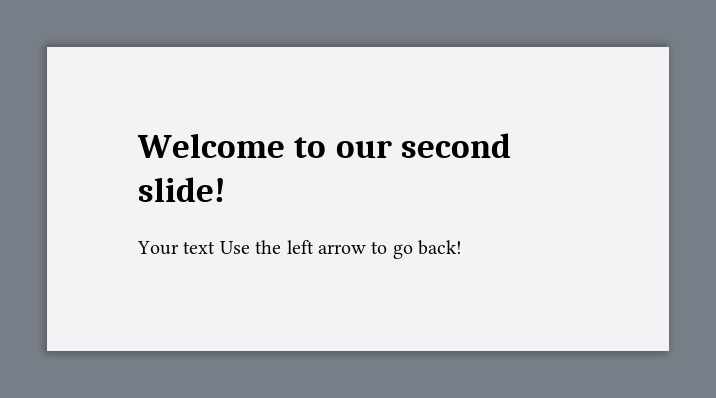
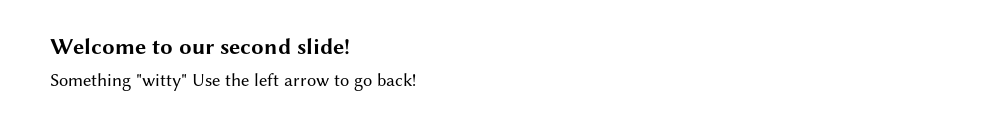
[137,241,216,255] Your text -> [50,73,187,91] Something "witty"

